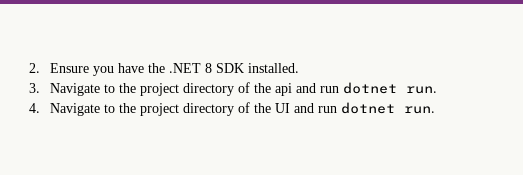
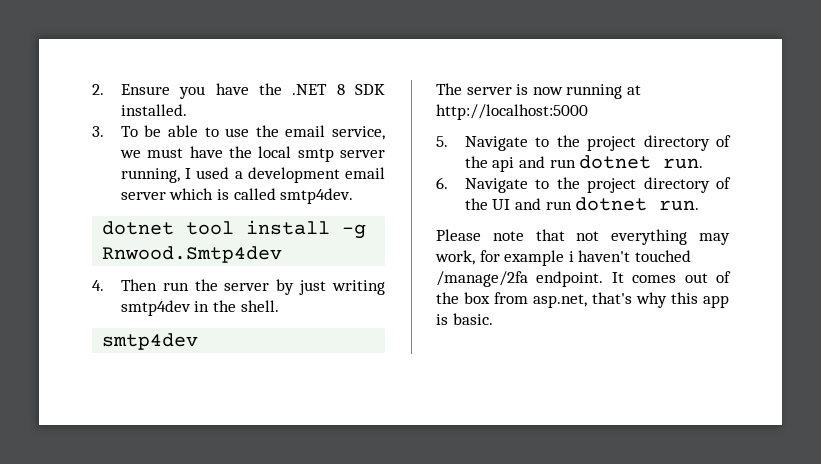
(40, 88) none -> [120,125,385,140] [119,146,385,162] [120,167,385,183] [120,188,354,204] [102,220,367,239] [102,246,283,263] [92,279,385,295] [120,300,279,316] [102,333,199,350] [436,83,641,99] [436,104,588,120] [436,136,448,147] To be able to use the email service, we must have the local smtp server running, I used a development email server which is called smtp4dev. // dotnet tool install -g Rnwood.Smtp4dev // 4. Then run the server by just writing smtp4dev in the shell. // smtp4dev // The server is now running at http://localhost:5000 // 5.
[29,103,40,113] 4. -> [436,177,448,189] 6.
(435, 110) none -> [436,229,730,245] [435,250,691,266] [436,271,731,287] [436,292,729,308] [436,313,493,325] // Please note that not everything may work, for example i haven't touched /manage/2fa endpoint. It comes out of the box from asp.net, that's why this app is basic.

